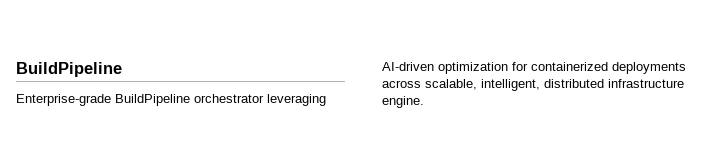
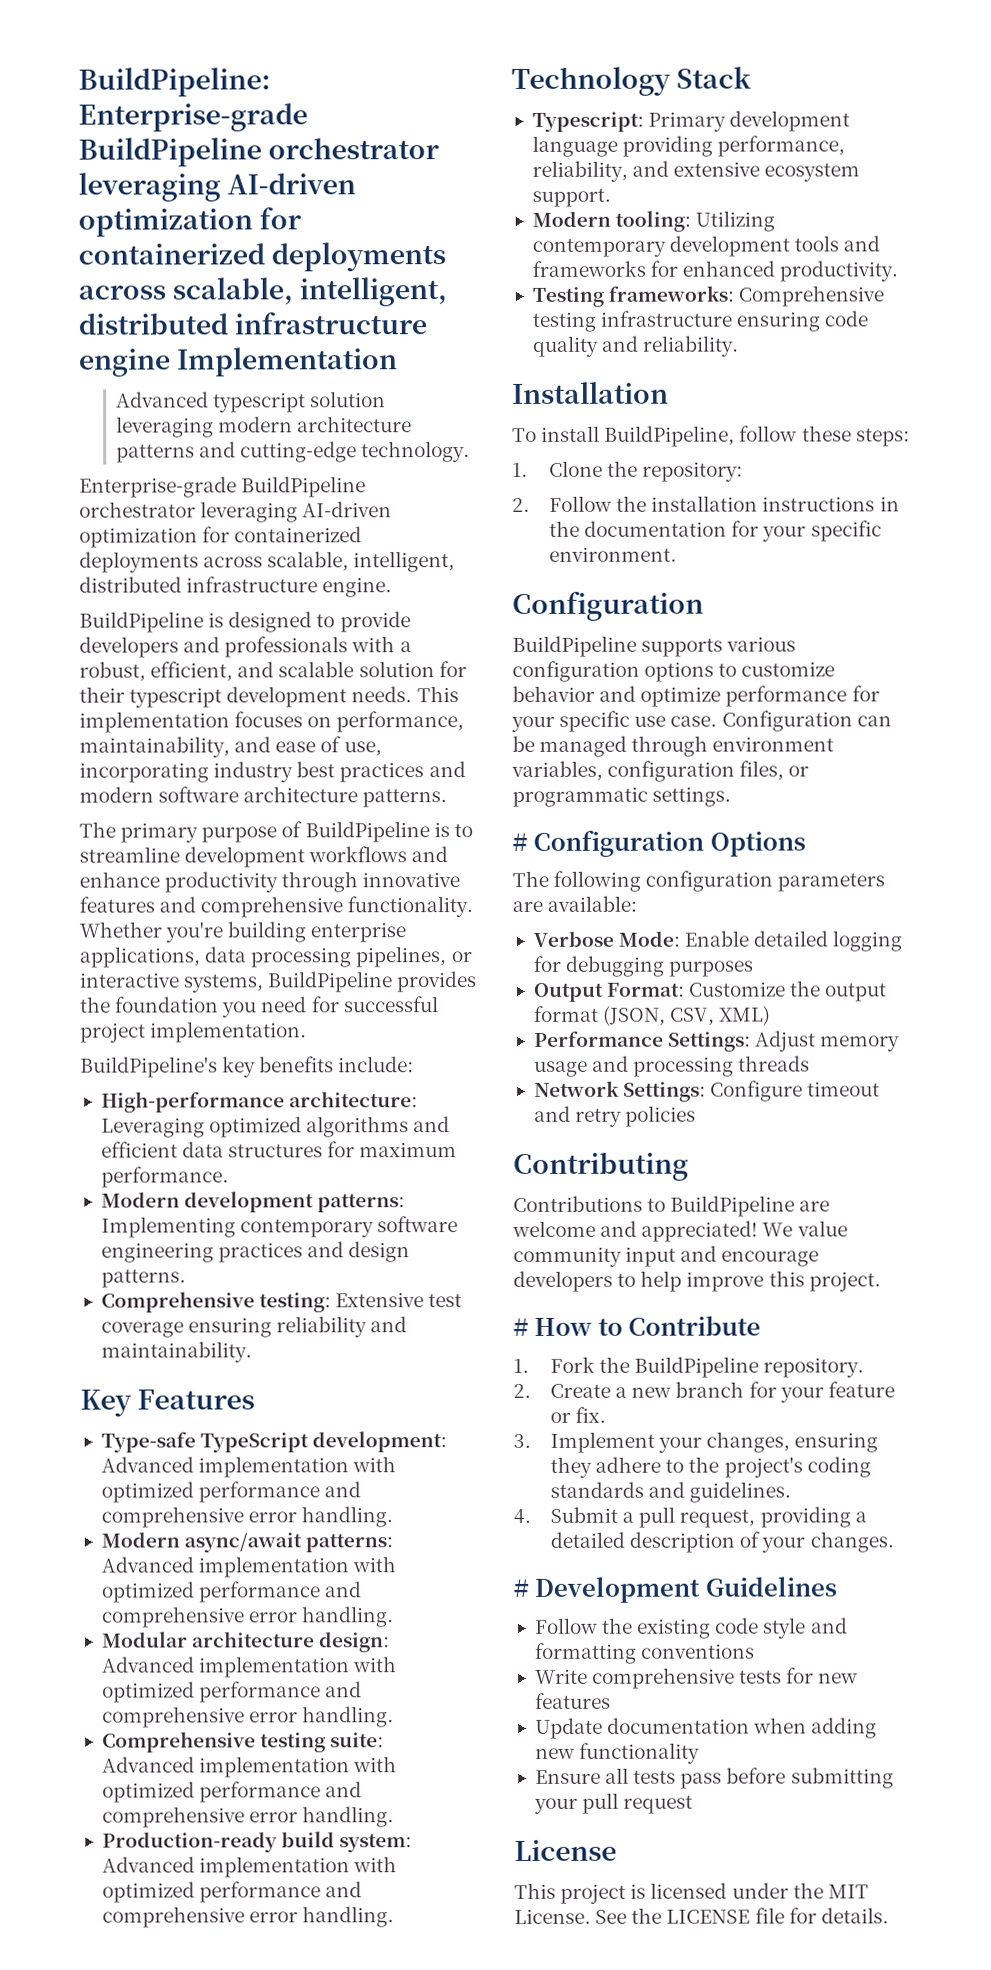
[16,62,122,77] BuildPipeline -> [78,67,271,97] [78,102,308,132] [78,137,441,167] [78,172,357,202] [78,207,303,237] [78,242,447,272] [78,277,448,307] [78,312,428,335] [78,347,399,377] [115,391,387,413] [115,416,413,438] [115,441,471,463] BuildPipeline: Enterprise-grade BuildPipeline orchestrator leveraging AI-driven optimization for containerized deployments across scalable, intelligent, distributed infrastructure engine Implementation // Advanced typescript solution leveraging modern architecture patterns and cutting-edge technology.
(424, 102) none -> [79,611,411,633] [79,636,412,658] [79,661,467,682] [79,686,459,708] [79,711,465,733] [79,736,382,758] [79,761,466,783] [79,786,448,808] [79,821,473,843] [79,846,449,868] [79,871,461,893] [79,896,474,918] [79,921,407,943] [79,946,472,968] [79,971,478,993] [80,996,439,1018] [80,1021,308,1043] [80,1056,415,1078] [100,1091,419,1113] [100,1116,451,1138] [100,1141,458,1158] [100,1166,229,1188] [100,1191,406,1213] [100,1216,459,1238] [100,1241,411,1263] [100,1269,186,1288] [100,1291,463,1313] [100,1316,408,1338] [100,1341,252,1363] [80,1389,256,1417] [100,1431,448,1453] [100,1456,397,1478] [100,1481,362,1503] [100,1506,394,1528] [100,1531,394,1553] [100,1556,397,1578] [100,1581,362,1603] [100,1606,395,1628] [101,1631,391,1653] [101,1656,398,1678] [101,1681,363,1703] [101,1706,395,1728] [101,1731,385,1753] [101,1756,398,1778] [101,1781,363,1803] [101,1806,395,1828] [101,1831,413,1853] [101,1856,398,1878] [101,1881,363,1903] [101,1906,395,1928] [511,66,753,96] [531,110,851,132] [531,135,846,157] [531,160,861,182] [531,188,611,207] [531,210,776,232] [531,235,881,257] [531,260,899,282] [531,285,885,307] [531,310,869,332] [531,335,740,357] [512,381,669,404] [512,425,910,447] [512,460,744,482] [512,495,900,512] [548,520,882,542] [548,546,677,562] [512,591,704,621] [512,635,797,657] [512,660,836,682] [512,685,880,707] [511,710,892,732] [512,735,835,757] [511,760,810,782] [512,786,732,807] [512,829,806,857] [512,870,886,892] [512,895,638,912] [532,930,903,952] [532,955,754,977] [532,980,888,1002] [533,1005,772,1026] [533,1030,901,1052] [533,1055,811,1077] [533,1080,881,1102] [533,1105,697,1127] [513,1151,689,1181] [513,1195,831,1217] [512,1220,848,1242] [513,1245,820,1267] [513,1270,881,1292] [513,1315,762,1336] [513,1356,865,1378] [513,1381,895,1403] [549,1406,607,1423] [513,1431,879,1453] [549,1456,871,1478] [549,1481,792,1503] [513,1506,867,1528] [549,1531,894,1553] [513,1576,837,1603] [533,1617,848,1639] [534,1642,756,1664] [534,1667,859,1689] [534,1692,611,1709] [534,1717,878,1739] [534,1742,701,1764] [534,1767,894,1789] [533,1792,694,1814] [514,1839,617,1861] [514,1882,869,1904] [514,1907,889,1924] // BuildPipeline is designed to provide developers and professionals with a robust, efficient, and scalable solution for their typescript development needs. This implementation focuses on performance, maintainability, and ease of use, incorporating industry best practices and modern software architecture patterns. // The primary purpose of BuildPipeline is to streamline development workflows and enhance productivity through innovative features and comprehensive functionality. Whether you're building enterprise applications, data processing pipelines, or interactive systems, BuildPipeline provides the foundation you need for successful project implementation. // BuildPipeline's key benefits include: // High-performance architecture: Leveraging optimized algorithms and efficient data structures for maximum performance. // Modern development patterns: Implementing contemporary software engineering practices and design patterns. // Comprehensive testing: Extensive test coverage ensuring reliability and maintainability. // Key Features // Type-safe TypeScript development: Advanced implementation with optimized performance and comprehensive error handling. // Modern async/await patterns: Advanced implementation with optimized performance and comprehensive error handling. // Modular architecture design: Advanced implementation with optimized performance and comprehensive error handling. // Comprehensive testing suite: Advanced implementation with optimized performance and comprehensive error handling. // Production-ready build system: Advanced implementation with optimized performance and comprehensive error handling. // Technology Stack // Typescript: Primary development language providing performance, reliability, and extensive ecosystem support. // Modern tooling: Utilizing contemporary development tools and frameworks for enhanced productivity. // Testing frameworks: Comprehensive testing infrastructure ensuring code quality and reliability. // Installation // To install BuildPipeline, follow these steps: // 1. Clone the repository: // 2. Follow the installation instructions in the documentation for your specific environment. // Configuration // BuildPipeline supports various configuration options to customize behavior and optimize performance for your specific use case. Configuration can be managed through environment variables, configuration files, or programmatic settings. // # Configuration Options // The following configuration parameters are available: // Verbose Mode: Enable detailed logging for debugging purposes // Output Format: Customize the output format (JSON, CSV, XML) // Performance Settings: Adjust memory usage and processing threads // Network Settings: Configure timeout and retry policies // Contributing // Contributions to BuildPipeline are welcome and appreciated! We value community input and encourage developers to help improve this project. // # How to Contribute // 1. Fork the BuildPipeline repository. // 2. Create a new branch for your feature or fix. // 3. Implement your changes, ensuring they adhere to the project's coding standards and guidelines. // 4. Submit a pull request, providing a detailed description of your changes. // # Development Guidelines // Follow the existing code style and formatting conventions // Write comprehensive tests for new features // Update documentation when adding new functionality // Ensure all tests pass before submitting your pull request // License // This project is licensed under the MIT License. See the LICENSE file for details.

